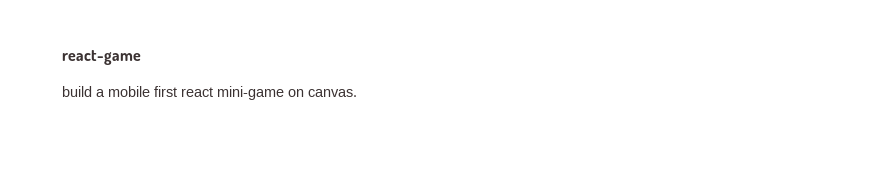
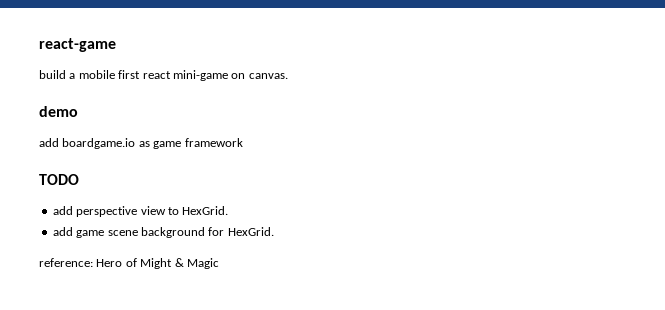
(357, 93) none -> [39,106,78,117] [39,138,243,149] [39,174,79,185] [52,206,229,217] [52,227,274,238] [39,258,219,269] // demo // add boardgame.io as game framework // TODO // add perspective view to HexGrid. // add game scene background for HexGrid. // reference: Hero of Might & Magic

